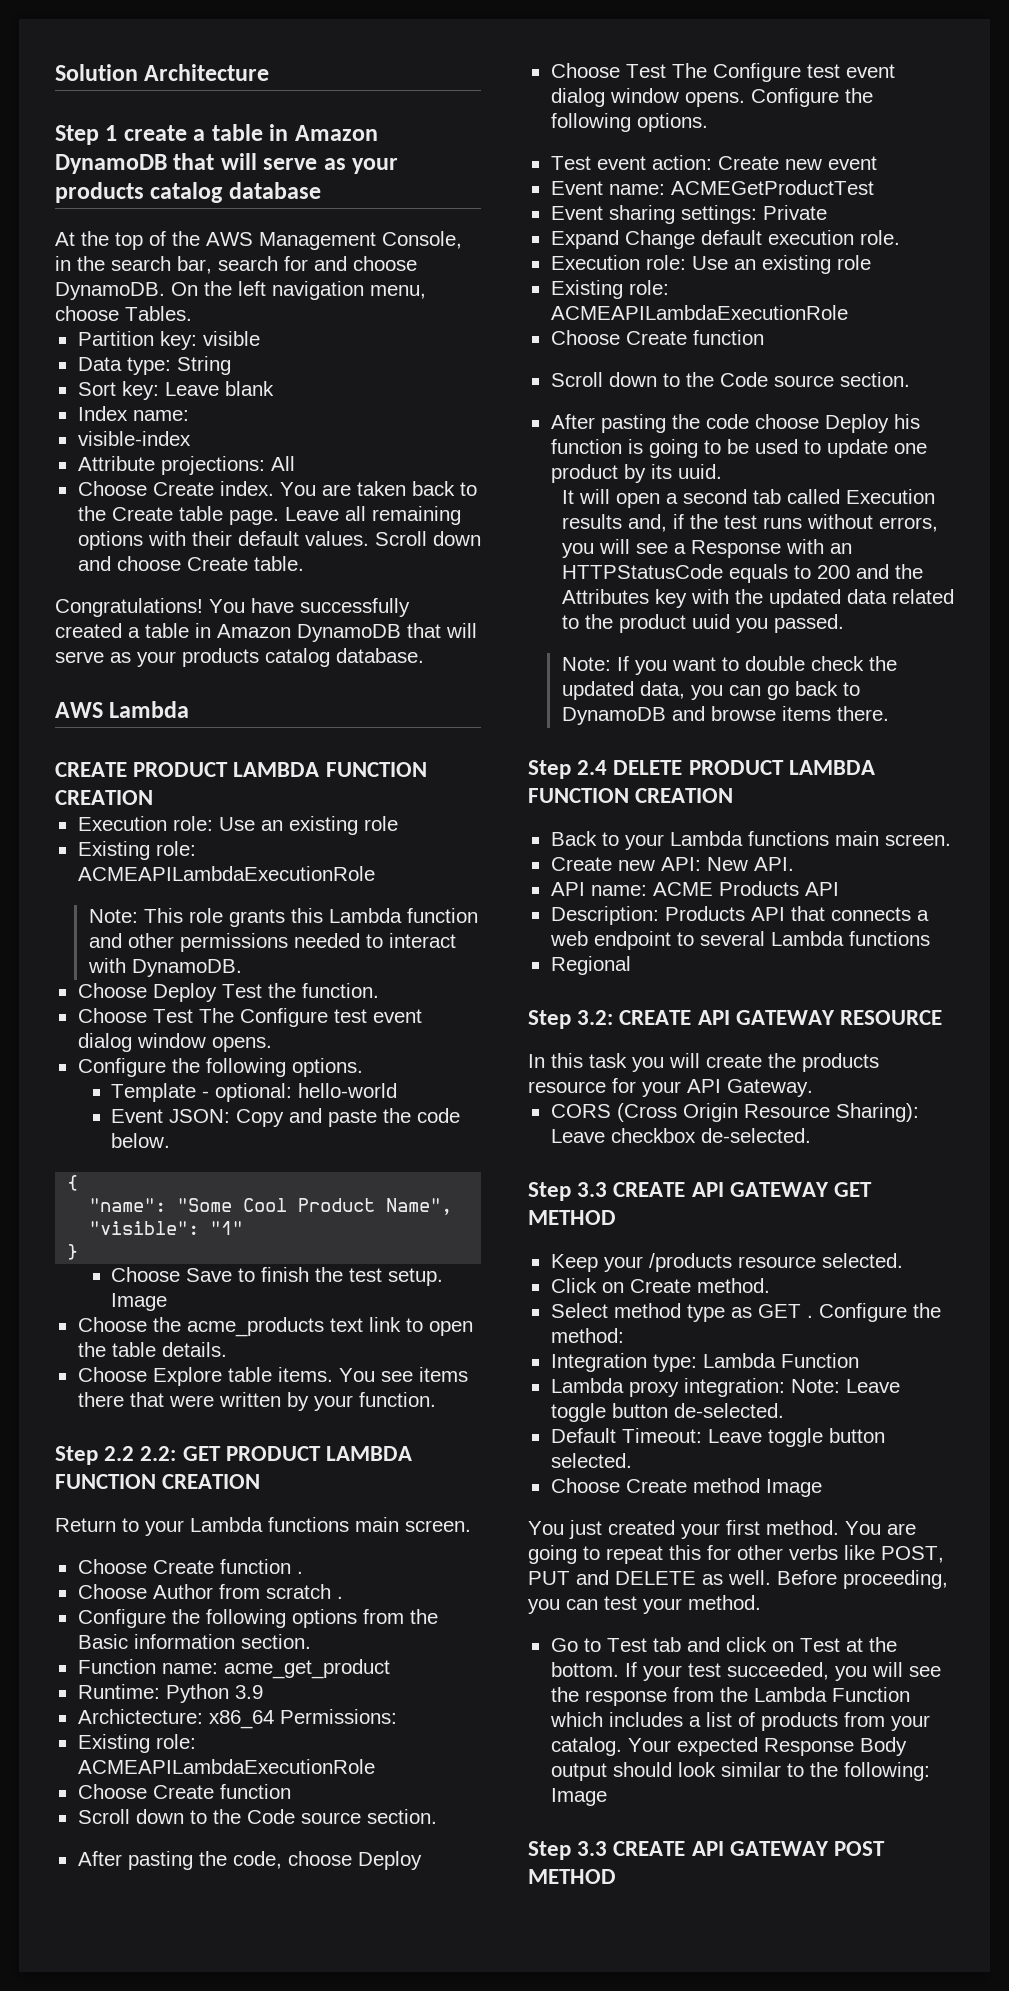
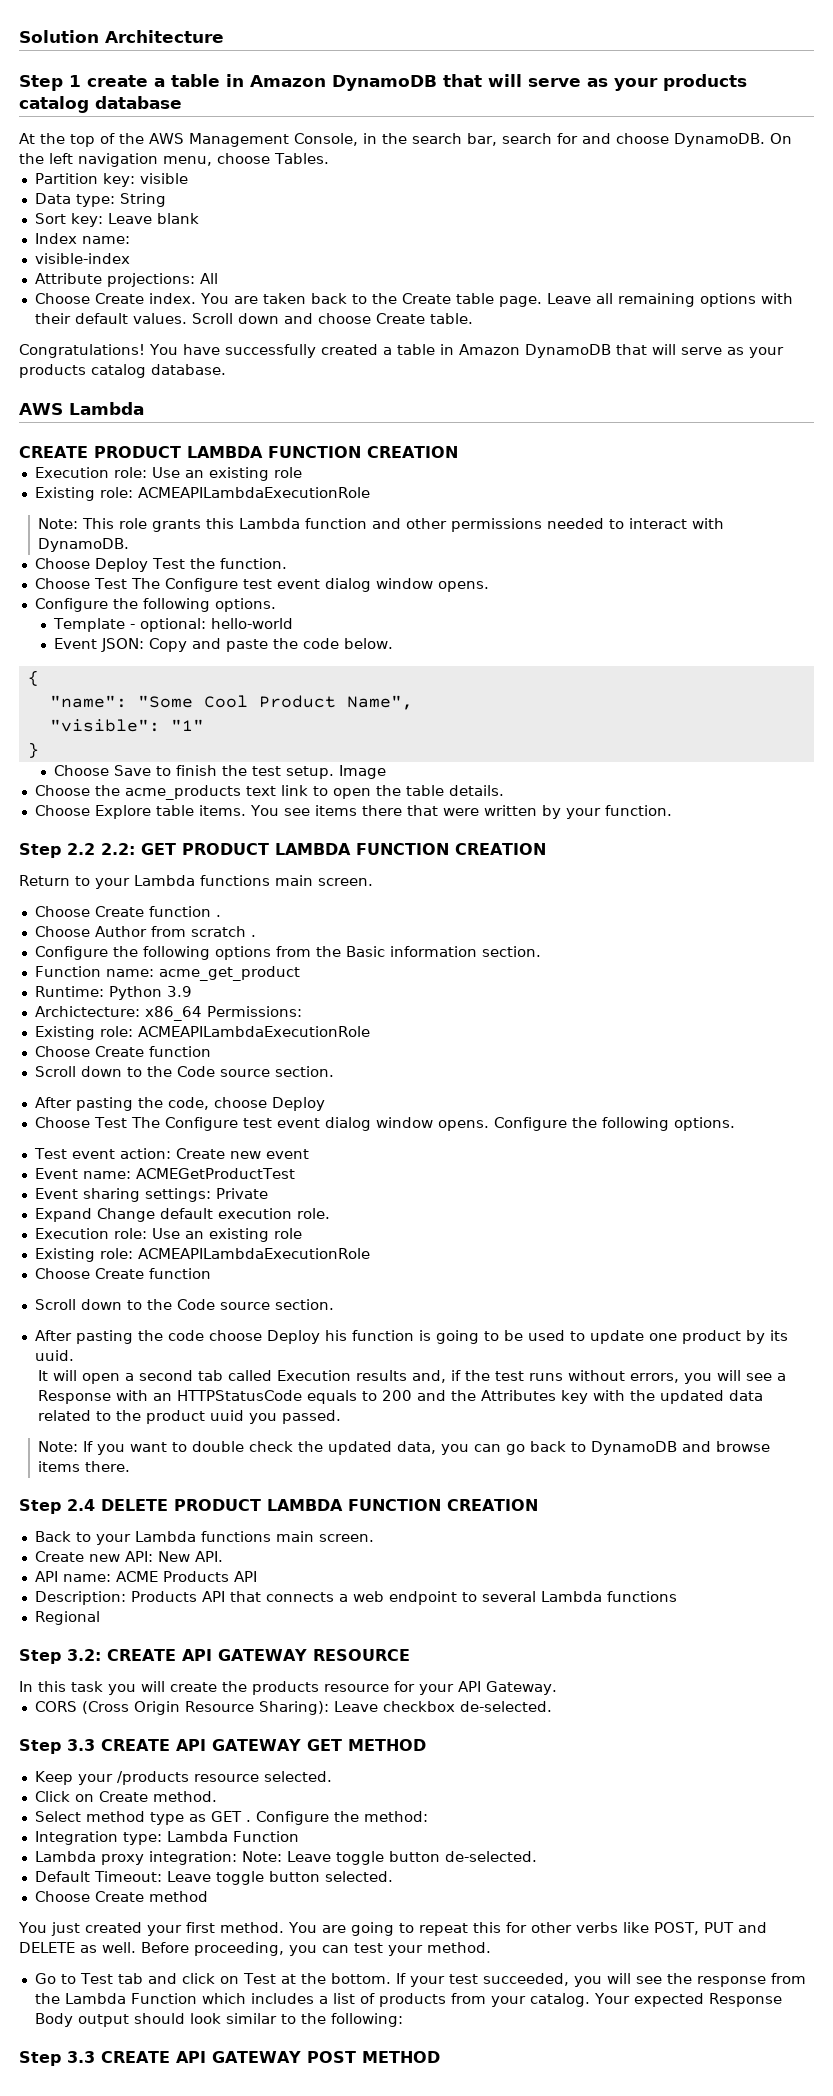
[765,1479,822,1497] Image -> (208, 1896) none
[550,1788,607,1806] Image -> (403, 2020) none

